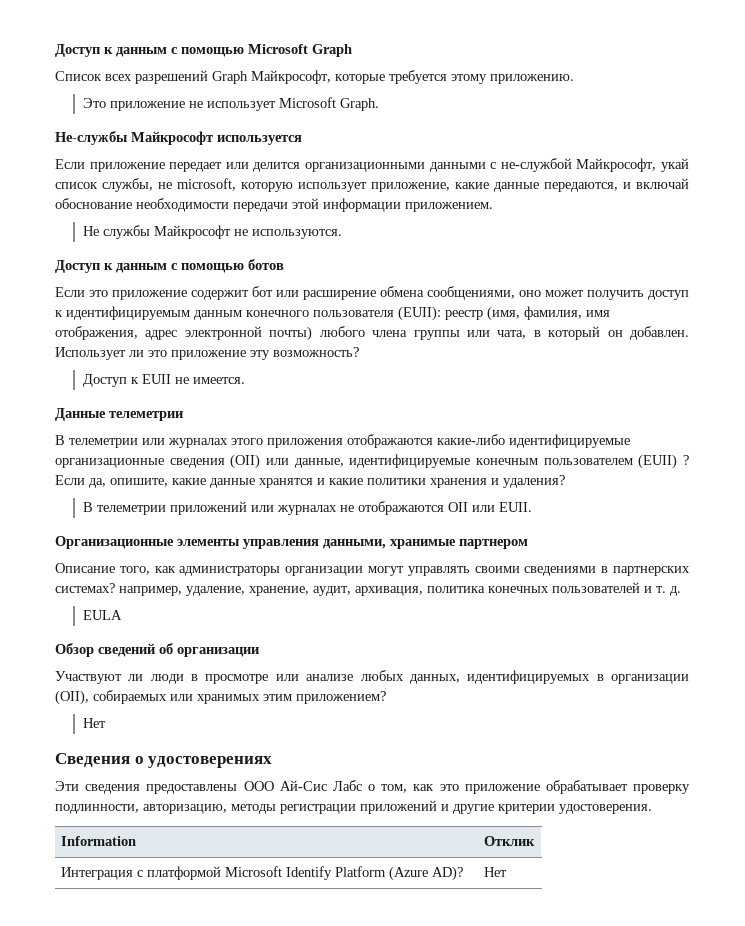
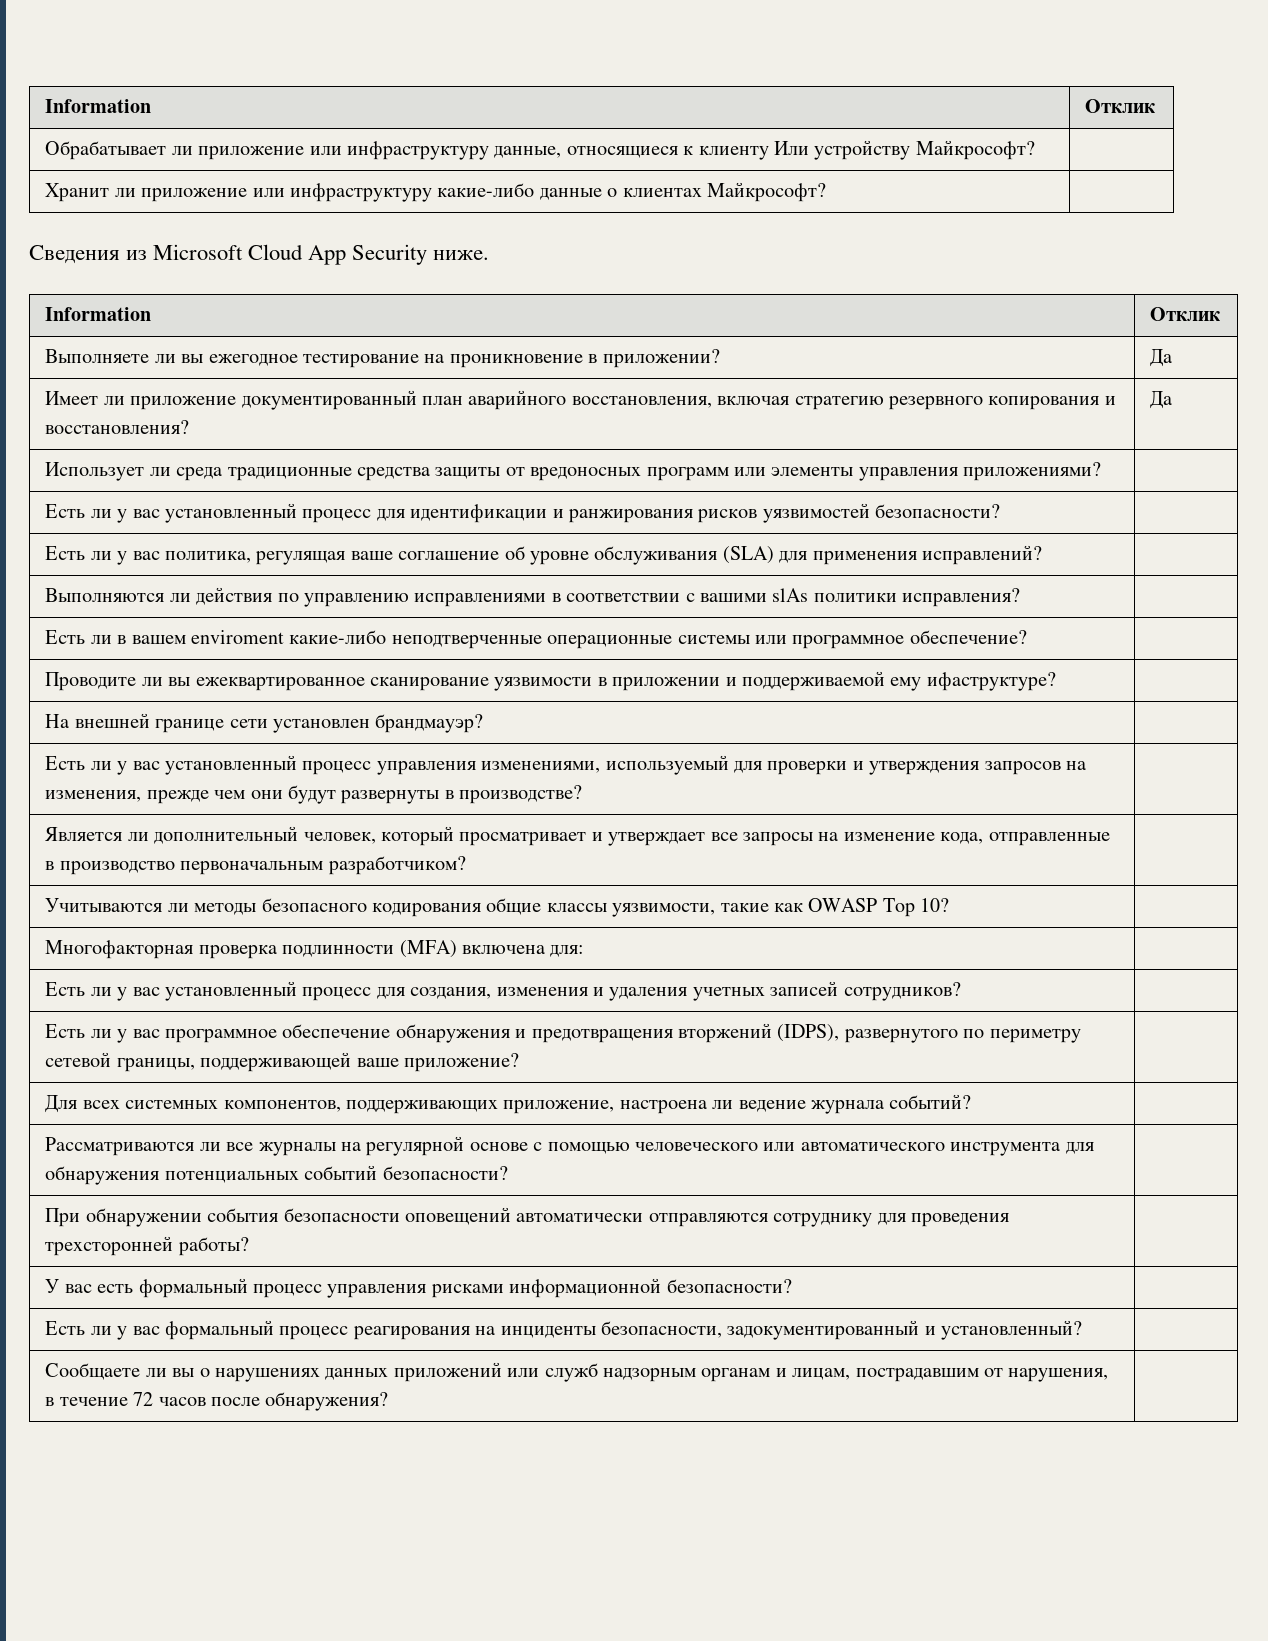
[55,44,352,57] [55,70,574,84] [83,97,380,111] [55,131,302,145] [55,158,690,172] [55,178,689,192] [55,198,493,212] [83,225,343,239] [55,259,284,273] [55,286,689,300] [55,306,610,321] [55,326,689,341] [55,347,359,360] [83,374,246,387] [55,408,183,421] [55,434,630,448] [55,454,689,469] [55,475,565,488] [83,501,533,515] [55,536,528,549] [55,563,690,576] [55,582,681,596] [83,610,123,620] [55,643,259,657] [55,670,690,684] [55,690,386,705] [83,718,107,728] [55,753,273,768] [55,780,691,794] [55,800,652,814] [61,836,137,846] [484,836,536,846] [61,866,464,881] [484,867,508,877] Доступ к данным с помощью Microsoft Graph // Список всех разрешений Graph Майкрософт, которые требуется этому приложению. // Это приложение не использует Microsoft Graph. // Не-службы Майкрософт используется // Если приложение передает или делится организационными данными с не-службой Майкрософт, укай список службы, не microsoft, которую использует приложение, какие данные передаются, и включай обоснование необходимости передачи этой информации приложением. // Не службы Майкрософт не используются. // Доступ к данным с помощью ботов // Если это приложение содержит бот или расширение обмена сообщениями, оно может получить доступ к идентифицируемым данным конечного пользователя (EUII): реестр (имя, фамилия, имя отображения, адрес электронной почты) любого члена группы или чата, в который он добавлен. Использует ли это приложение эту возможность? // Доступ к EUII не имеется. // Данные телеметрии // В телеметрии или журналах этого приложения отображаются какие-либо идентифицируемые организационные сведения (OII) или данные, идентифицируемые конечным пользователем (EUII) ? Если да, опишите, какие данные хранятся и какие политики хранения и удаления? // В телеметрии приложений или журналах не отображаются OII или EUII. // Организационные элементы управления данными, хранимые партнером // Описание того, как администраторы организации могут управлять своими сведениями в партнерских системах? например, удаление, хранение, аудит, архивация, политика конечных пользователей и т. д. // EULA // Обзор сведений об организации // Участвуют ли люди в просмотре или анализе любых данных, идентифицируемых в организации (OII), собираемых или хранимых этим приложением? // Нет // Сведения о удостоверениях // Эти сведения предоставлены ООО Ай-Сис Лабс о том, как это приложение обрабатывает проверку подлинности, авторизацию, методы регистрации приложений и другие критерии удостоверения. // Information | Отклик // Интеграция с платформой Microsoft Identify Platform (Azure AD)? | Нет -> [45,99,152,113] [1085,99,1156,113] [45,140,1035,160] [45,182,827,202] [29,244,490,265] [45,307,152,321] [1150,307,1221,321] [45,349,720,368] [1150,349,1173,367] [45,390,1116,410] [45,420,190,434] [1150,391,1173,409] [45,462,1102,481] [45,503,1001,523] [45,545,1043,565] [45,587,1021,607] [45,630,1027,649] [45,671,1056,691] [45,713,484,733] [45,755,1087,775] [45,785,583,804] [45,826,1110,846] [45,856,466,875] [45,898,950,917] [45,940,585,959] [45,981,961,1001] [45,1023,1081,1043] [45,1052,520,1072] [45,1094,972,1114] [45,1136,1094,1156] [45,1165,508,1185] [45,1207,1010,1227] [45,1236,249,1256] [45,1278,792,1298] [45,1320,1083,1340] [45,1362,1109,1382] [45,1392,389,1411] Information | Отклик // Обрабатывает ли приложение или инфраструктуру данные, относящиеся к клиенту Или устройству Майкрософт? | // Хранит ли приложение или инфраструктуру какие-либо данные о клиентах Майкрософт? | // Сведения из Microsoft Cloud App Security ниже. // Information | Отклик // Выполняете ли вы ежегодное тестирование на проникновение в приложении? | Да // Имеет ли приложение документированный план аварийного восстановления, включая стратегию резервного копирования и восстановления? | Да // Использует ли среда традиционные средства защиты от вредоносных программ или элементы управления приложениями? | // Есть ли у вас установленный процесс для идентификации и ранжирования рисков уязвимостей безопасности? | // Есть ли у вас политика, регулящая ваше соглашение об уровне обслуживания (SLA) для применения исправлений? | // Выполняются ли действия по управлению исправлениями в соответствии с вашими slAs политики исправления? | // Есть ли в вашем enviroment какие-либо неподтверченные операционные системы или программное обеспечение? | // Проводите ли вы ежеквартированное сканирование уязвимости в приложении и поддерживаемой ему ифаструктуре? | // На внешней границе сети установлен брандмауэр? | // Есть ли у вас установленный процесс управления изменениями, используемый для проверки и утверждения запросов на изменения, прежде чем они будут развернуты в производстве? | // Является ли дополнительный человек, который просматривает и утверждает все запросы на изменение кода, отправленные в производство первоначальным разработчиком? | // Учитываются ли методы безопасного кодирования общие классы уязвимости, такие как OWASP Top 10? | // Многофакторная проверка подлинности (MFA) включена для: | // Есть ли у вас установленный процесс для создания, изменения и удаления учетных записей сотрудников? | // Есть ли у вас программное обеспечение обнаружения и предотвращения вторжений (IDPS), развернутого по периметру сетевой границы, поддерживающей ваше приложение? | // Для всех системных компонентов, поддерживающих приложение, настроена ли ведение журнала событий? | // Рассматриваются ли все журналы на регулярной основе с помощью человеческого или автоматического инструмента для обнаружения потенциальных событий безопасности? | // При обнаружении события безопасности оповещений автоматически отправляются сотруднику для проведения трехсторонней работы? | // У вас есть формальный процесс управления рисками информационной безопасности? | // Есть ли у вас формальный процесс реагирования на инциденты безопасности, задокументированный и установленный? | // Сообщаете ли вы о нарушениях данных приложений или служб надзорным органам и лицам, пострадавшим от нарушения, в течение 72 часов после обнаружения? |

